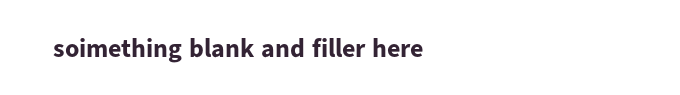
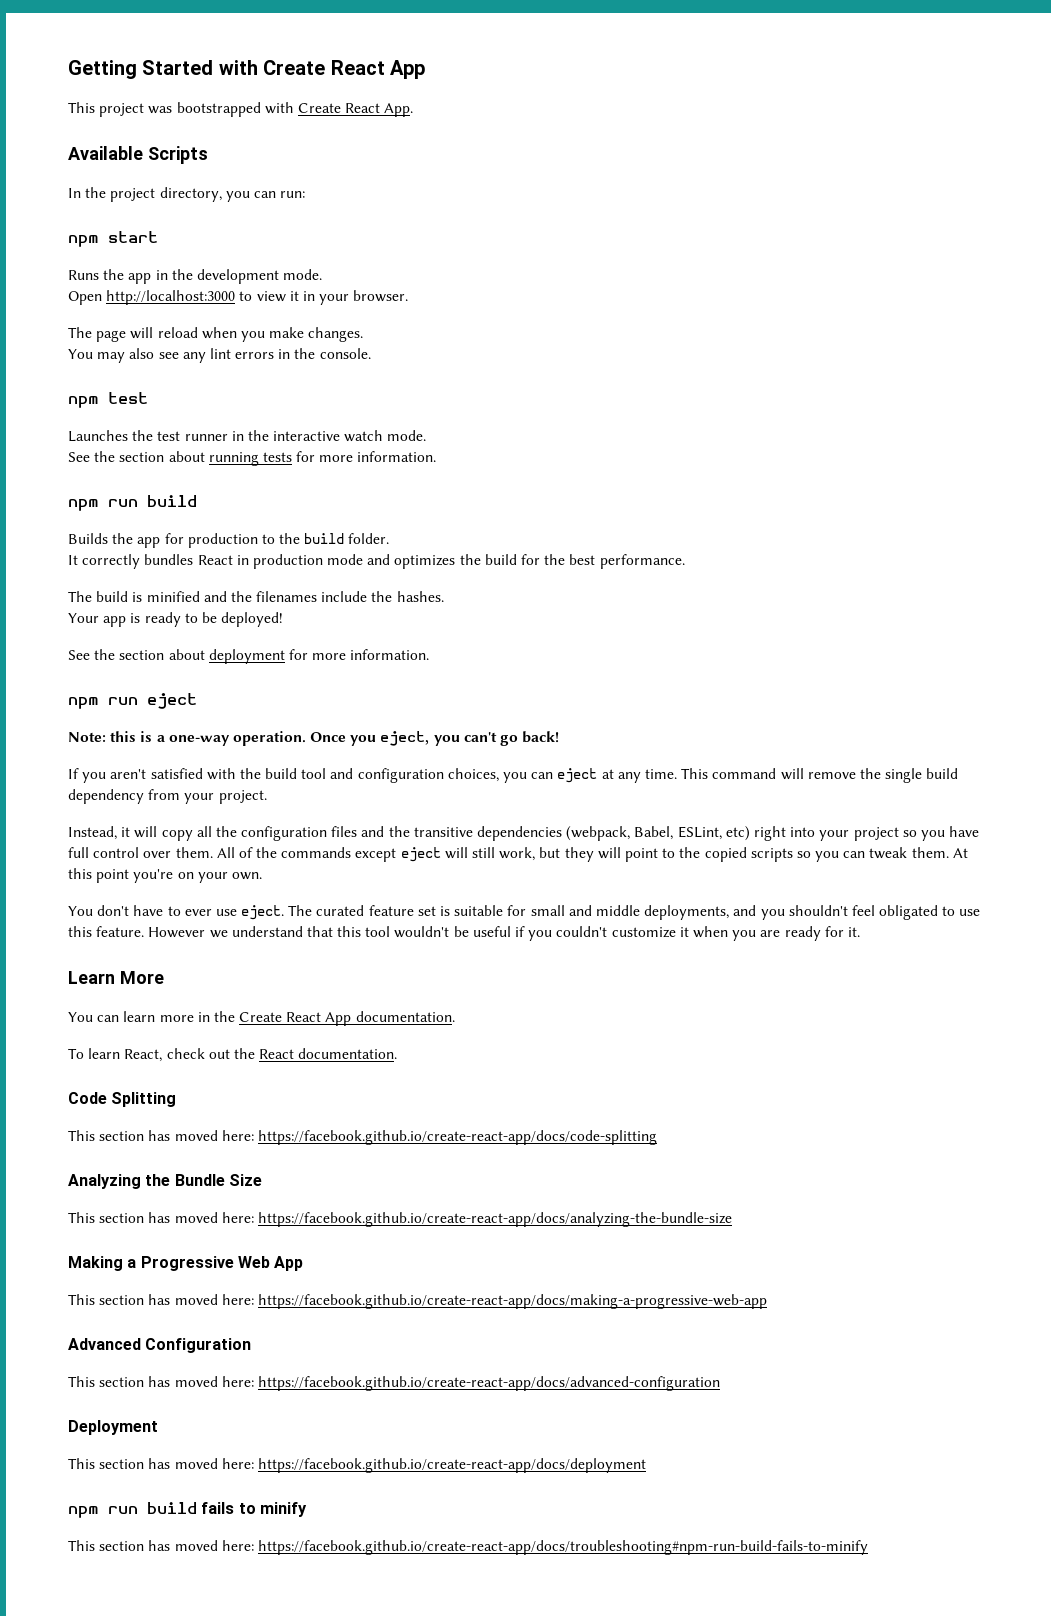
[53,38,424,63] soimething blank and filler here -> [68,60,425,79] [68,102,414,117] [68,146,208,164] [68,187,306,202] [68,231,158,247] [68,269,323,284] [68,290,409,305] [68,327,364,342] [68,348,371,363] [68,392,148,408] [68,430,427,442] [68,451,437,466] [68,495,197,511] [68,533,390,548] [68,554,685,569] [68,591,444,602] [68,612,284,627] [68,649,430,664] [68,693,197,709] [68,731,560,746] [68,768,959,783] [68,789,267,804] [68,826,980,841] [68,847,968,862] [68,868,262,883] [68,905,981,920] [68,926,860,941] [68,971,164,984] [68,1011,455,1026] [68,1048,398,1062] [68,1092,177,1107] [68,1130,657,1145] [68,1174,262,1189] [68,1212,732,1227] [68,1256,304,1271] [68,1294,767,1309] [68,1338,252,1353] [68,1376,720,1391] [68,1420,158,1435] [68,1458,646,1473] [68,1502,307,1518] [68,1540,868,1555] Getting Started with Create React App // This project was bootstrapped with Create React App. // Available Scripts // In the project directory, you can run: // npm start // Runs the app in the development mode. // Open http://localhost:3000 to view it in your browser. // The page will reload when you make changes. // You may also see any lint errors in the console. // npm test // Launches the test runner in the interactive watch mode. // See the section about running tests for more information. // npm run build // Builds the app for production to the build folder. // It correctly bundles React in production mode and optimizes the build for the best performance. // The build is minified and the filenames include the hashes. // Your app is ready to be deployed! // See the section about deployment for more information. // npm run eject // Note: this is a one-way operation. Once you eject, you can't go back! // If you aren't satisfied with the build tool and configuration choices, you can eject at any time. This command will remove the single build dependency from your project. // Instead, it will copy all the configuration files and the transitive dependencies (webpack, Babel, ESLint, etc) right into your project so you have full control over them. All of the commands except eject will still work, but they will point to the copied scripts so you can tweak them. At this point you're on your own. // You don't have to ever use eject. The curated feature set is suitable for small and middle deployments, and you shouldn't feel obligated to use this feature. However we understand that this tool wouldn't be useful if you couldn't customize it when you are ready for it. // Learn More // You can learn more in the Create React App documentation. // To learn React, check out the React documentation. // Code Splitting // This section has moved here: https://facebook.github.io/create-react-app/docs/code-splitting // Analyzing the Bundle Size // This section has moved here: https://facebook.github.io/create-react-app/docs/analyzing-the-bundle-size // Making a Progressive Web App // This section has moved here: https://facebook.github.io/create-react-app/docs/making-a-progressive-web-app // Advanced Configuration // This section has moved here: https://facebook.github.io/create-react-app/docs/advanced-configuration // Deployment // This section has moved here: https://facebook.github.io/create-react-app/docs/deployment // npm run build fails to minify // This section has moved here: https://facebook.github.io/create-react-app/docs/troubleshooting#npm-run-build-fails-to-minify

